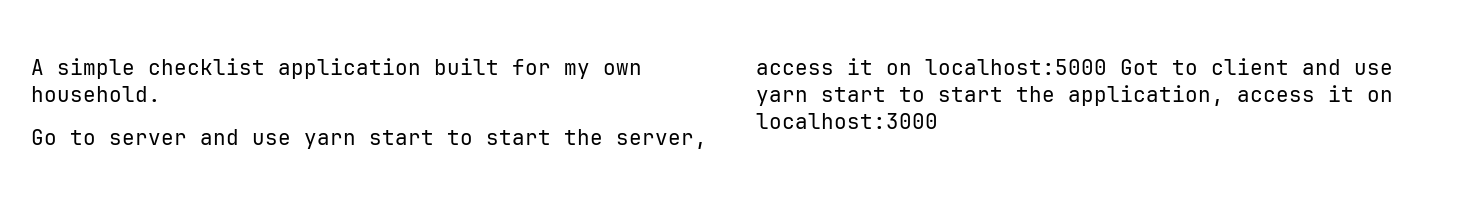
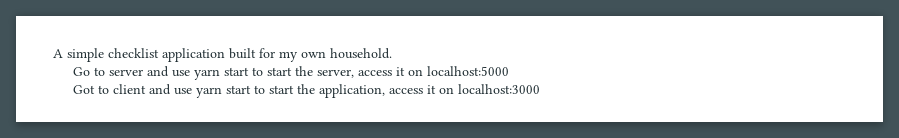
(1107, 67) none -> (510, 71) //

